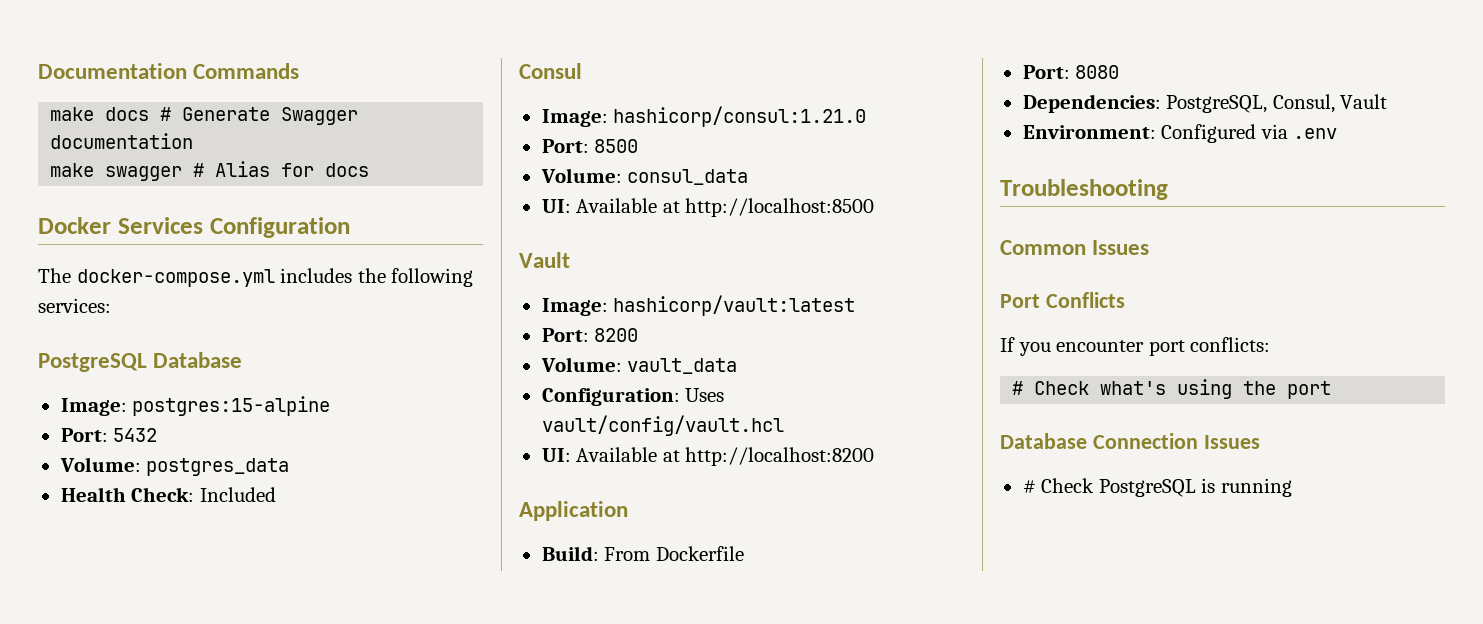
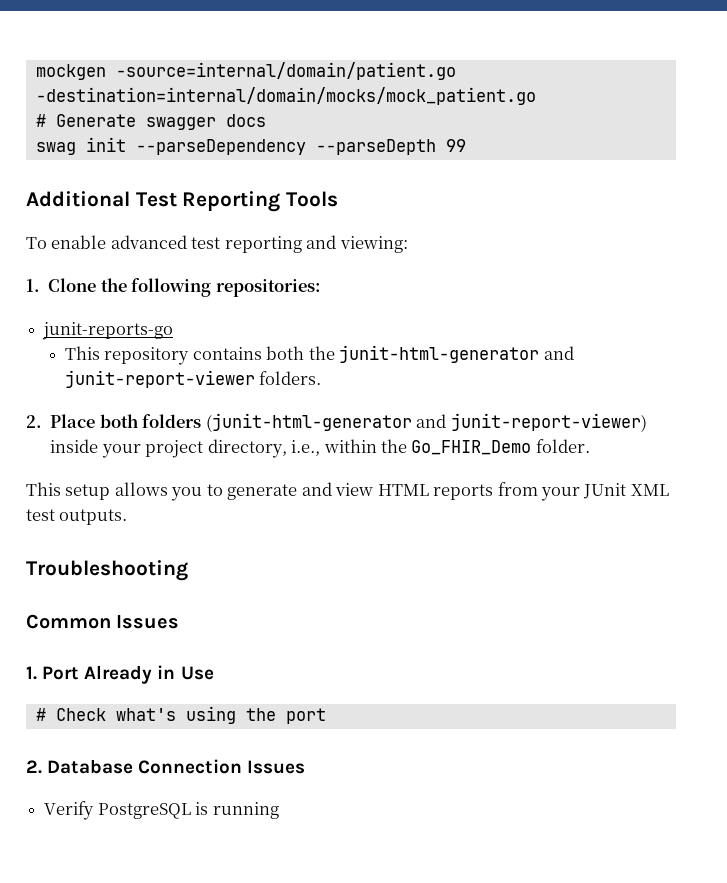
[38,63,300,79] [50,107,359,125] [50,133,194,149] [50,161,370,181] [38,217,350,238] [38,268,474,287] [38,298,111,313] [38,352,243,372] [60,396,331,416] [60,428,158,442] [59,457,290,476] [60,487,276,502] [519,63,582,79] [541,106,867,127] [541,139,639,153] [540,168,749,185] [541,198,875,217] [519,252,570,268] [541,295,856,316] [541,328,639,342] [540,357,738,374] [541,388,725,406] [541,415,784,436] [541,447,875,466] [519,501,628,521] [541,546,744,561] [1022,65,1120,79] [1022,94,1388,113] [1022,124,1338,143] [1000,179,1168,200] [1000,240,1150,255] [1000,292,1125,308] [1000,337,1271,356] Documentation Commands // make docs # Generate Swagger documentation // make swagger # Alias for docs // Docker Services Configuration // The docker-compose.yml includes the following services: // PostgreSQL Database // Image: postgres:15-alpine // Port: 5432 // Volume: postgres_data // Health Check: Included // Consul // Image: hashicorp/consul:1.21.0 // Port: 8500 // Volume: consul_data // UI: Available at http://localhost:8500 // Vault // Image: hashicorp/vault:latest // Port: 8200 // Volume: vault_data // Configuration: Uses vault/config/vault.hcl // UI: Available at http://localhost:8200 // Application // Build: From Dockerfile // Port: 8080 // Dependencies: PostgreSQL, Consul, Vault // Environment: Configured via .env // Troubleshooting // Common Issues // Port Conflicts // If you encounter port conflicts: -> [35,62,456,80] [35,87,536,105] [35,114,266,130] [35,137,466,155] [26,191,339,212] [26,235,408,253] [26,278,321,297] [42,322,174,340] [64,345,574,365] [64,370,322,388] [26,413,647,432] [50,439,590,458] [26,482,669,501] [26,509,128,525] [26,560,188,581] [26,614,180,629] [26,665,214,684] mockgen -source=internal/domain/patient.go -destination=internal/domain/mocks/mock_patient.go // # Generate swagger docs // swag init --parseDependency --parseDepth 99 // Additional Test Reporting Tools // To enable advanced test reporting and viewing: // 1. Clone the following repositories: // junit-reports-go // This repository contains both the junit-html-generator and junit-report-viewer folders. // 2. Place both folders (junit-html-generator and junit-report-viewer) inside your project directory, i.e., within the Go_FHIR_Demo folder. // This setup allows you to generate and view HTML reports from your JUnit XML test outputs. // Troubleshooting // Common Issues // 1. Port Already in Use
(1332, 390) none -> [26,760,42,774] 2.
[1022,478,1095,493] # Check -> [44,801,95,820] Verify

